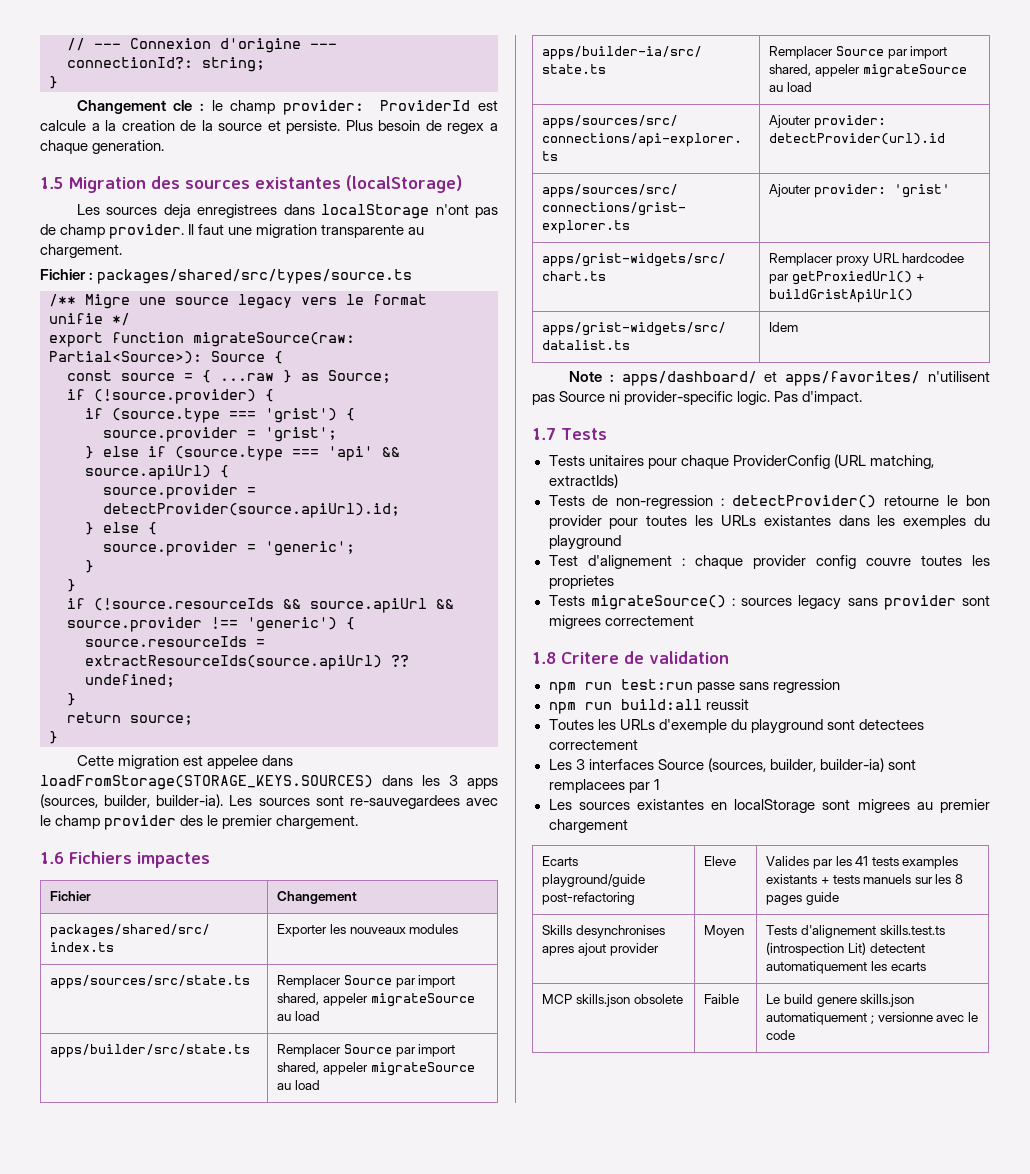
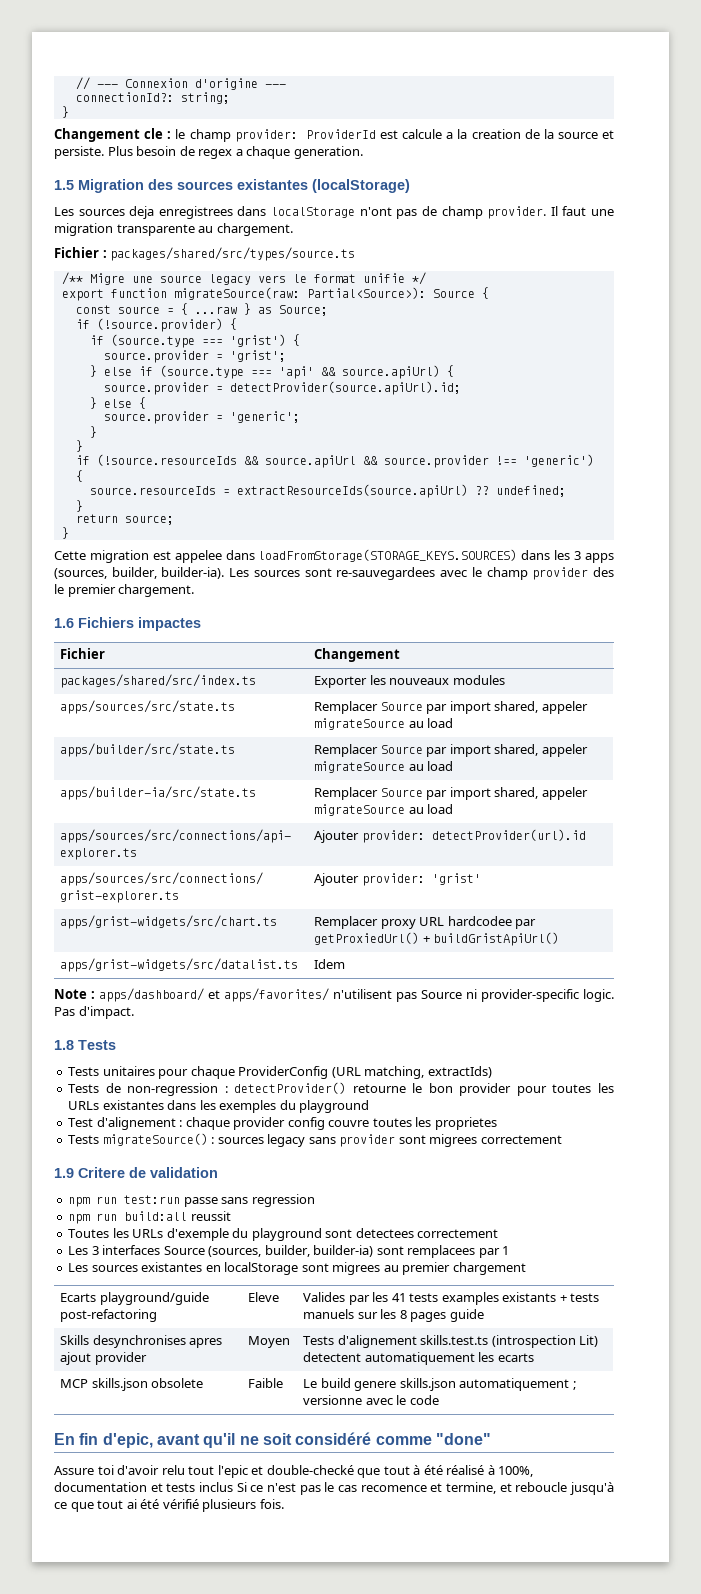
[532,428,556,440] 1.7 -> [54,1040,74,1050] 1.8
[532,652,556,664] 1.8 -> [54,1168,74,1178] 1.9
(796, 1035) none -> [54,1432,491,1448] [54,1465,534,1478] [54,1482,615,1495] [54,1499,284,1512] // En fin d'epic, avant qu'il ne soit considéré comme "done" // Assure toi d'avoir relu tout l'epic et double-checké que tout à été réalisé à 100%, documentation et tests inclus Si ce n'est pas le cas recomence et termine, et reboucle jusqu'à ce que tout ai été vérifié plusieurs fois.

